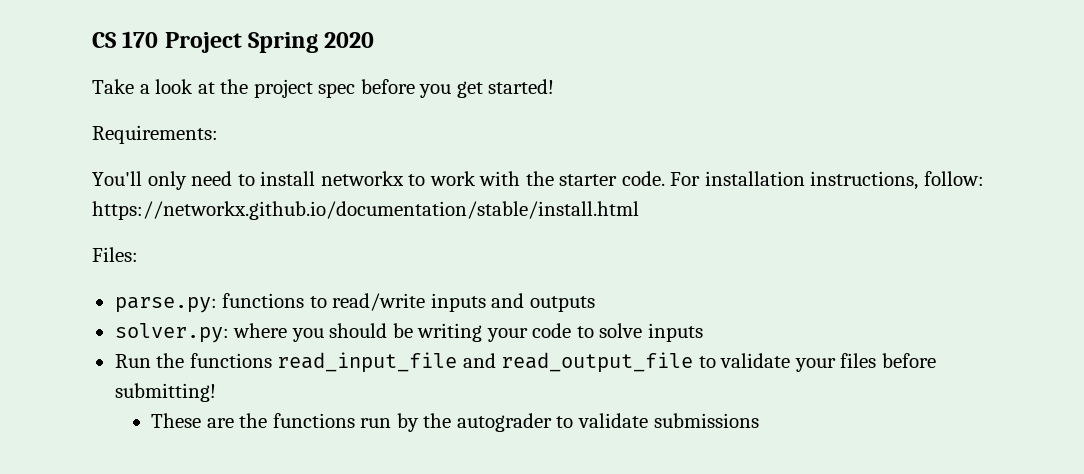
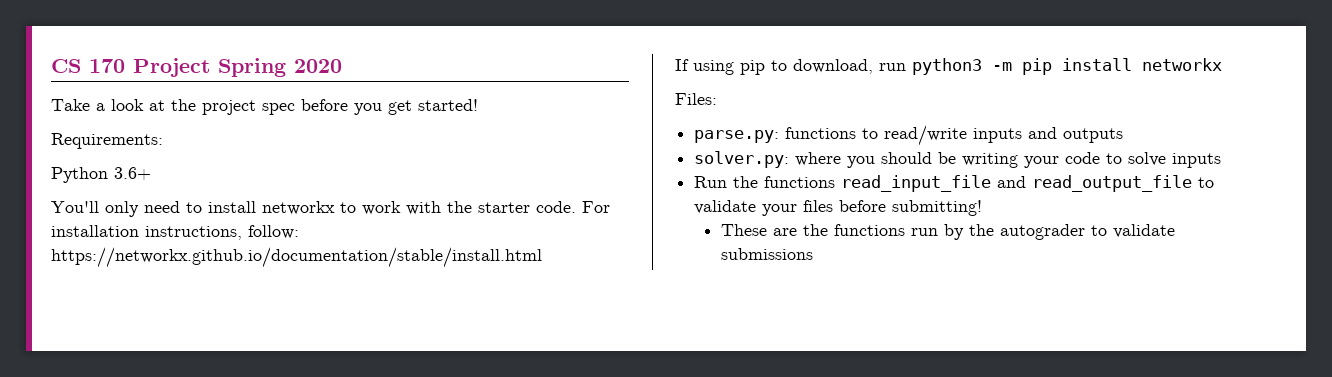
(218, 134) none -> [51,167,151,183] // Python 3.6+
(639, 210) none -> [675,58,1222,75] // If using pip to download, run python3 -m pip install networkx

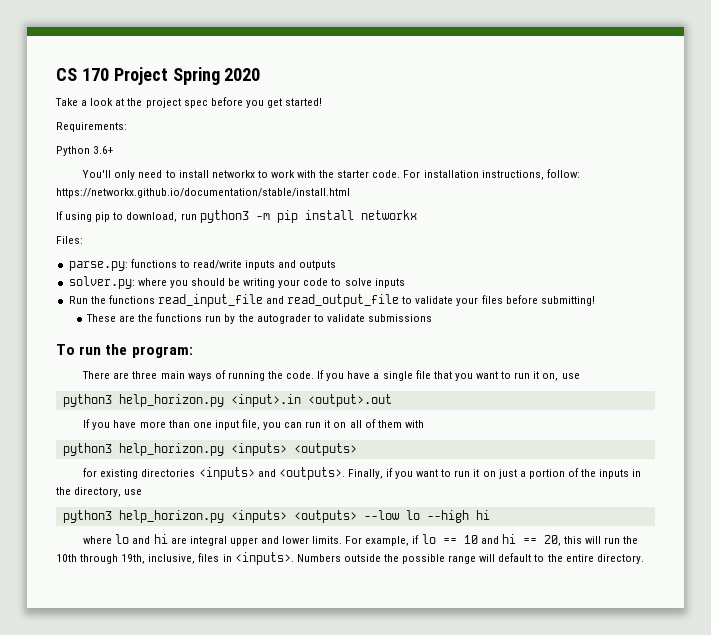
(813, 254) none -> [56,344,193,358] [82,370,580,381] [62,394,392,407] [83,419,424,430] [62,443,357,456] [83,467,642,480] [56,487,143,497] [62,510,490,523] [83,534,639,546] [56,552,644,565] // To run the program: // There are three main ways of running the code. If you have a single file that you want to run it on, use // python3 help_horizon.py <input>.in <output>.out // If you have more than one input file, you can run it on all of them with // python3 help_horizon.py <inputs> <outputs> // for existing directories <inputs> and <outputs>. Finally, if you want to run it on just a portion of the inputs in the directory, use // python3 help_horizon.py <inputs> <outputs> --low lo --high hi // where lo and hi are integral upper and lower limits. For example, if lo == 10 and hi == 20, this will run the 10th through 19th, inclusive, files in <inputs>. Numbers outside the possible range will default to the entire directory.

